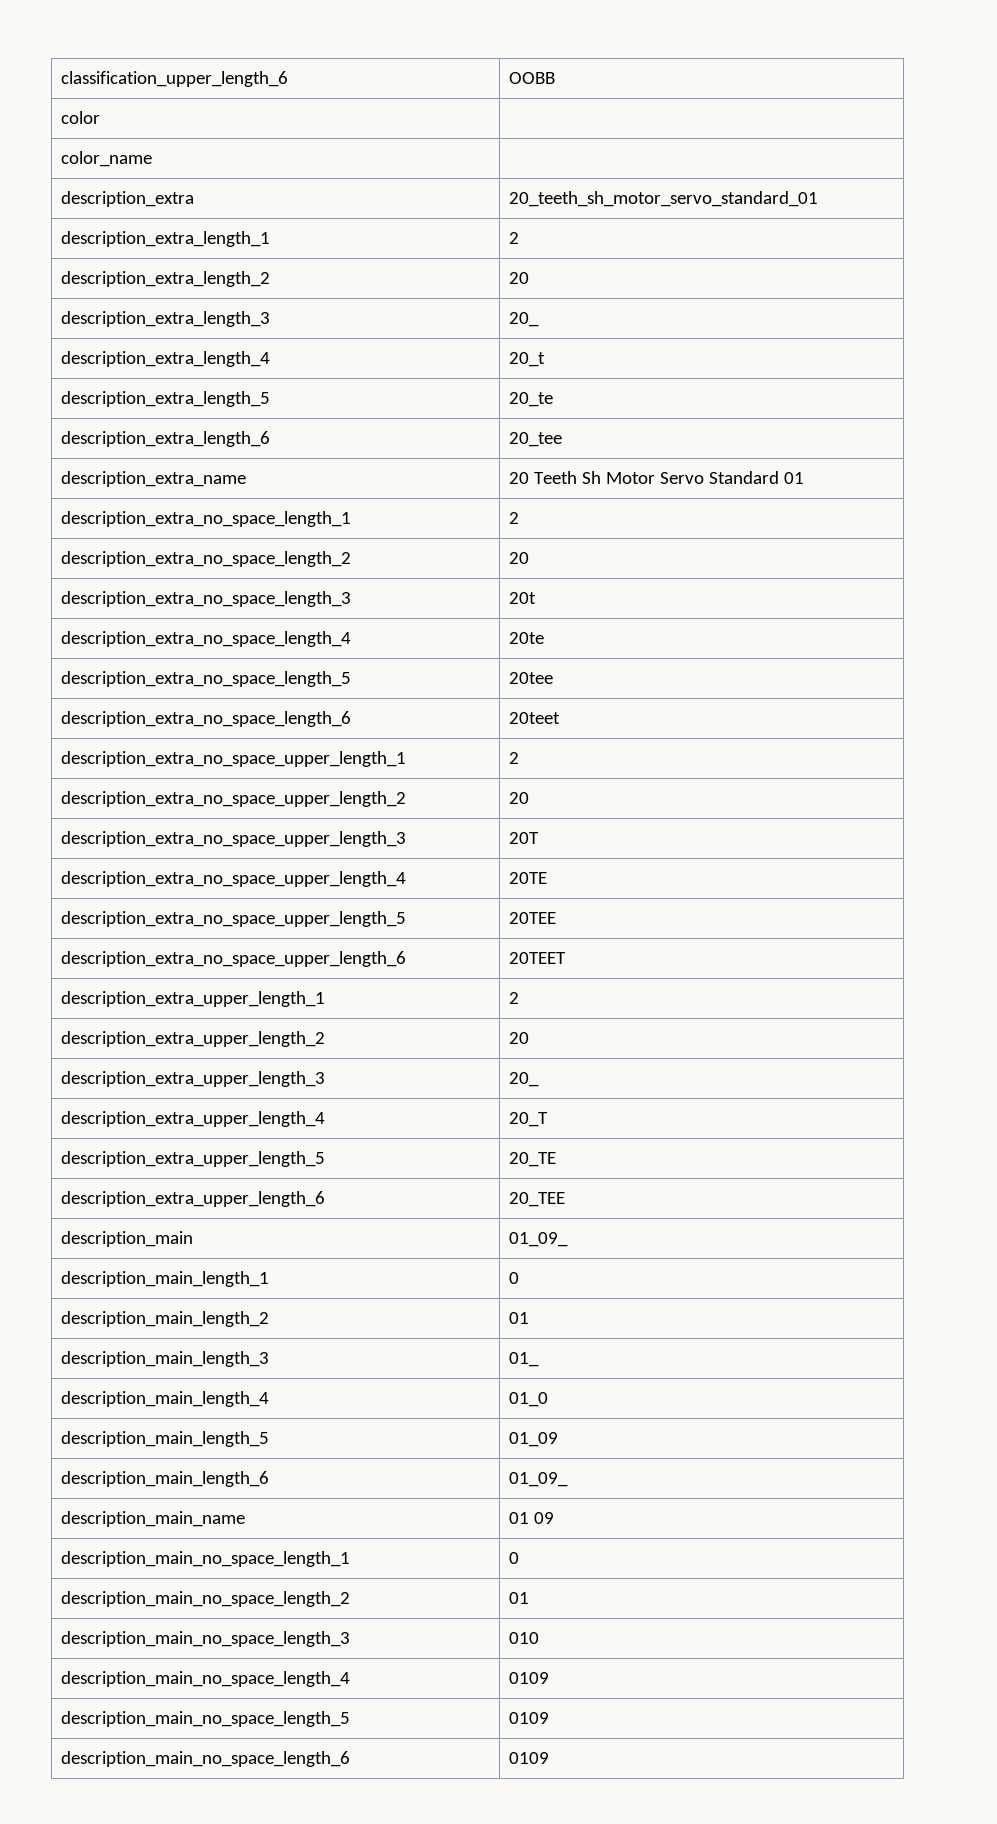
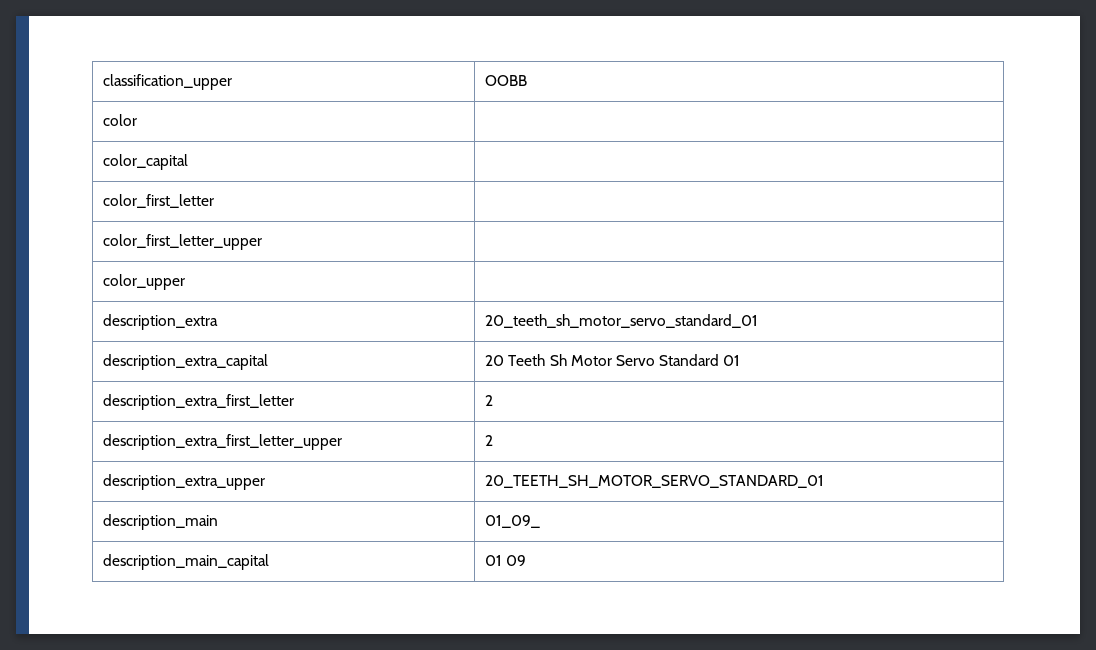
[60,71,288,87] classification_upper_length_6 -> [103,74,233,90] classification_upper
[60,151,152,167] [60,191,194,207] [508,191,818,207] [60,231,270,247] [508,232,519,244] [60,271,270,287] [508,272,529,284] [60,311,270,327] [508,312,539,327] [60,351,270,367] [508,352,545,367] [60,391,270,407] [508,392,553,407] [60,431,270,447] [508,432,562,447] [60,471,246,487] color_name | // description_extra | 20_teeth_sh_motor_servo_standard_01 // description_extra_length_1 | 2 // description_extra_length_2 | 20 // description_extra_length_3 | 20_ // description_extra_length_4 | 20_t // description_extra_length_5 | 20_te // description_extra_length_6 | 20_tee // description_extra_name -> [103,154,189,170] [103,194,215,208] [103,234,263,250] [103,274,186,290] [103,314,219,330] [485,314,759,328] [103,354,269,370] color_capital | // color_first_letter | // color_first_letter_upper | // color_upper | // description_extra | 20_teeth_sh_motor_servo_standard_01 // description_extra_capital
[60,511,351,527] [508,512,519,524] [60,551,351,567] [508,552,529,564] [60,591,351,607] [508,592,536,604] [60,631,351,647] [508,632,544,644] [60,671,351,687] [508,672,553,684] [60,711,351,727] [508,712,560,724] [60,751,406,767] [508,752,519,764] [60,791,406,807] [508,792,529,804] [60,831,406,847] [508,832,539,844] [60,871,406,887] [508,872,547,884] [60,911,406,927] [508,912,556,924] [60,951,406,967] [508,952,566,964] [60,991,325,1007] [508,992,519,1004] [60,1031,325,1047] [508,1032,529,1044] [60,1071,325,1087] [508,1072,539,1087] [60,1111,325,1127] [508,1112,548,1127] [60,1151,325,1167] [508,1152,556,1167] [60,1191,325,1207] [508,1192,565,1207] [60,1231,193,1247] [508,1232,568,1247] [60,1271,269,1287] [508,1272,519,1284] [60,1311,269,1327] [508,1312,529,1324] [60,1351,269,1367] [508,1352,539,1367] [60,1391,269,1407] [508,1392,548,1407] [60,1431,269,1447] [508,1432,558,1447] [60,1471,269,1487] [508,1472,568,1487] [60,1511,245,1527] [508,1512,554,1524] [60,1551,350,1567] [508,1552,519,1564] [60,1591,350,1607] [508,1592,529,1604] [60,1631,350,1647] [508,1632,539,1644] [60,1671,350,1687] [508,1672,549,1684] [60,1711,350,1727] [508,1712,549,1724] [60,1751,350,1767] [508,1752,549,1764] description_extra_no_space_length_1 | 2 // description_extra_no_space_length_2 | 20 // description_extra_no_space_length_3 | 20t // description_extra_no_space_length_4 | 20te // description_extra_no_space_length_5 | 20tee // description_extra_no_space_length_6 | 20teet // description_extra_no_space_upper_length_1 | 2 // description_extra_no_space_upper_length_2 | 20 // description_extra_no_space_upper_length_3 | 20T // description_extra_no_space_upper_length_4 | 20TE // description_extra_no_space_upper_length_5 | 20TEE // description_extra_no_space_upper_length_6 | 20TEET // description_extra_upper_length_1 | 2 // description_extra_upper_length_2 | 20 // description_extra_upper_length_3 | 20_ // description_extra_upper_length_4 | 20_T // description_extra_upper_length_5 | 20_TE // description_extra_upper_length_6 | 20_TEE // description_main | 01_09_ // description_main_length_1 | 0 // description_main_length_2 | 01 // description_main_length_3 | 01_ // description_main_length_4 | 01_0 // description_main_length_5 | 01_09 // description_main_length_6 | 01_09_ // description_main_name | 01 09 // description_main_no_space_length_1 | 0 // description_main_no_space_length_2 | 01 // description_main_no_space_length_3 | 010 // description_main_no_space_length_4 | 0109 // description_main_no_space_length_5 | 0109 // description_main_no_space_length_6 | 0109 -> [103,394,295,410] [485,395,494,406] [103,434,343,450] [485,435,494,446] [103,474,266,490] [485,475,825,488] [103,514,219,530] [485,515,541,528] [103,554,270,570] [485,555,527,566] description_extra_first_letter | 2 // description_extra_first_letter_upper | 2 // description_extra_upper | 20_TEETH_SH_MOTOR_SERVO_STANDARD_01 // description_main | 01_09_ // description_main_capital | 01 09

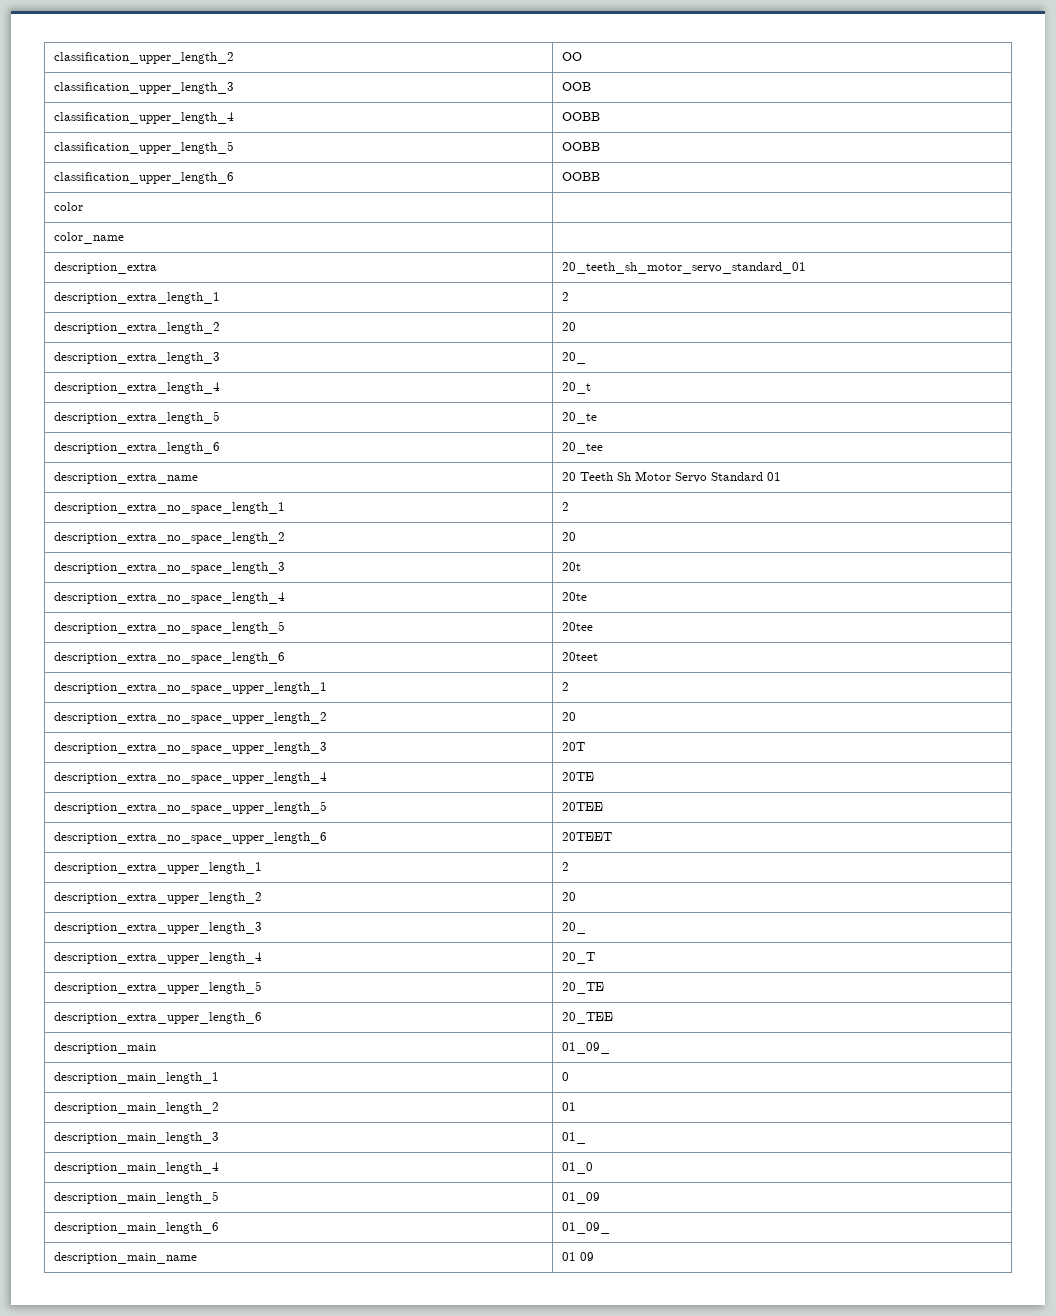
[103,74,233,90] [485,75,528,86] [103,114,138,126] [103,154,189,170] [103,194,215,208] [103,234,263,250] [103,274,186,290] [103,314,219,330] [485,314,759,328] [103,354,269,370] classification_upper | OOBB // color | // color_capital | // color_first_letter | // color_first_letter_upper | // color_upper | // description_extra | 20_teeth_sh_motor_servo_standard_01 // description_extra_capital -> [54,52,235,64] [562,52,583,61] [54,82,235,94] [562,82,592,91] [54,112,235,124] [562,112,601,121] [54,141,235,154] [562,142,601,151] [54,172,235,184] [562,172,601,181] [54,202,84,211] [54,232,125,244] [54,262,158,274] [562,262,807,274] [54,292,221,304] [562,292,570,301] [54,322,221,334] [562,322,577,331] [54,352,221,364] [562,352,587,364] [54,382,221,394] [562,382,592,394] [54,411,221,424] [562,412,598,424] [54,442,221,454] [562,442,604,454] [54,472,199,484] classification_upper_length_2 | OO // classification_upper_length_3 | OOB // classification_upper_length_4 | OOBB // classification_upper_length_5 | OOBB // classification_upper_length_6 | OOBB // color | // color_name | // description_extra | 20_teeth_sh_motor_servo_standard_01 // description_extra_length_1 | 2 // description_extra_length_2 | 20 // description_extra_length_3 | 20_ // description_extra_length_4 | 20_t // description_extra_length_5 | 20_te // description_extra_length_6 | 20_tee // description_extra_name
[103,394,295,410] [485,395,494,406] [103,434,343,450] [485,435,494,446] [103,474,266,490] [485,475,825,488] [103,514,219,530] [485,515,541,528] [103,554,270,570] description_extra_first_letter | 2 // description_extra_first_letter_upper | 2 // description_extra_upper | 20_TEETH_SH_MOTOR_SERVO_STANDARD_01 // description_main | 01_09_ // description_main_capital -> [54,502,286,514] [562,502,570,511] [54,532,286,544] [562,532,577,541] [54,562,286,574] [562,562,582,571] [54,592,286,604] [562,592,588,601] [54,621,286,634] [562,622,594,631] [54,652,286,664] [562,652,599,661] [54,682,328,694] [562,682,570,691] [54,712,328,724] [562,712,577,721] [54,742,328,754] [562,742,586,751] [54,772,328,784] [562,772,595,781] [54,801,328,814] [562,802,604,811] [54,832,328,844] [562,832,613,841] [54,862,263,874] [562,862,570,871] [54,892,263,904] [562,892,577,901] [54,922,263,934] [562,922,587,934] [54,952,263,964] [562,952,596,964] [54,981,263,994] [562,982,605,994] [54,1012,263,1024] [562,1012,614,1024] [54,1042,157,1054] [562,1042,611,1054] [54,1072,220,1084] [562,1072,570,1081] [54,1102,220,1114] [562,1102,577,1111] [54,1132,220,1144] [562,1132,587,1144] [54,1162,220,1174] [562,1162,594,1174] [54,1191,220,1204] [562,1192,601,1204] [54,1222,220,1234] [562,1222,611,1234] [54,1252,198,1264] description_extra_no_space_length_1 | 2 // description_extra_no_space_length_2 | 20 // description_extra_no_space_length_3 | 20t // description_extra_no_space_length_4 | 20te // description_extra_no_space_length_5 | 20tee // description_extra_no_space_length_6 | 20teet // description_extra_no_space_upper_length_1 | 2 // description_extra_no_space_upper_length_2 | 20 // description_extra_no_space_upper_length_3 | 20T // description_extra_no_space_upper_length_4 | 20TE // description_extra_no_space_upper_length_5 | 20TEE // description_extra_no_space_upper_length_6 | 20TEET // description_extra_upper_length_1 | 2 // description_extra_upper_length_2 | 20 // description_extra_upper_length_3 | 20_ // description_extra_upper_length_4 | 20_T // description_extra_upper_length_5 | 20_TE // description_extra_upper_length_6 | 20_TEE // description_main | 01_09_ // description_main_length_1 | 0 // description_main_length_2 | 01 // description_main_length_3 | 01_ // description_main_length_4 | 01_0 // description_main_length_5 | 01_09 // description_main_length_6 | 01_09_ // description_main_name

